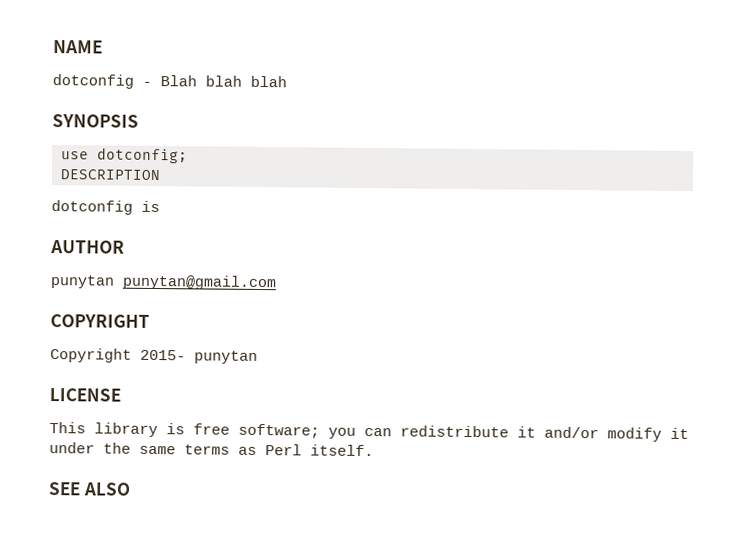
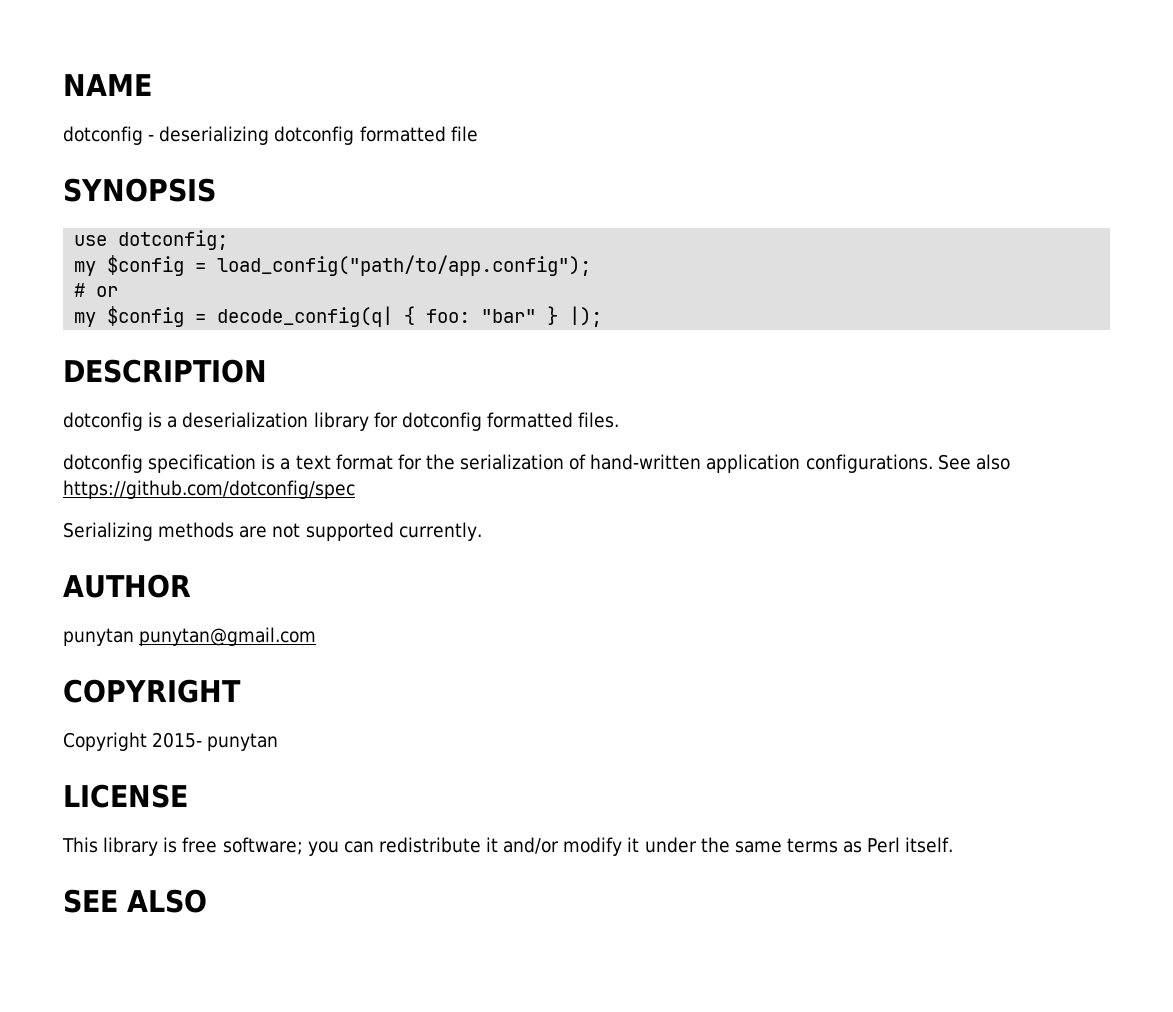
[160,75,287,88] Blah blah blah -> [159,126,478,145] deserializing dotconfig formatted file
[60,169,161,181] [51,200,160,215] DESCRIPTION // dotconfig is -> [74,255,592,276] [74,283,119,297] [74,306,603,327] [63,359,267,383] [63,412,620,431] [63,454,1010,473] [63,480,355,499] [63,522,482,541] my $config = load_config("path/to/app.config"); // # or // my $config = decode_config(q| { foo: "bar" } |); // DESCRIPTION // dotconfig is a deserialization library for dotconfig formatted files. // dotconfig specification is a text format for the serialization of hand-written application configurations. See also https://github.com/dotconfig/spec // Serializing methods are not supported currently.

